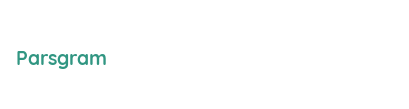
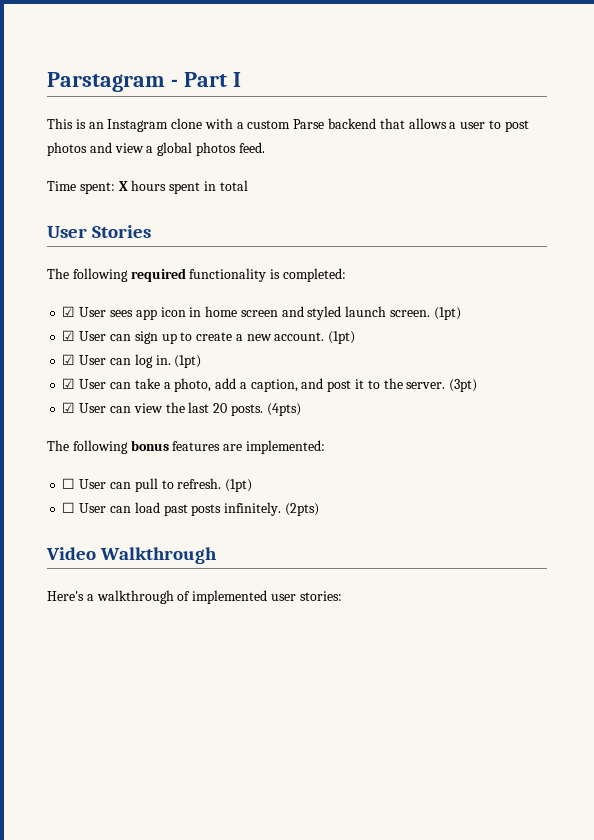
[16,51,107,69] Parsgram -> [47,72,241,92] [47,118,529,132] [47,142,265,156] [47,180,248,194] [47,225,152,238] [47,268,346,282] [62,306,461,320] [62,330,356,344] [62,354,202,368] [62,378,478,392] [62,402,301,416] [47,440,325,454] [62,478,253,492] [62,502,319,516] [46,547,218,564] [47,590,342,604] Parstagram - Part I // This is an Instagram clone with a custom Parse backend that allows a user to post photos and view a global photos feed. // Time spent: X hours spent in total // User Stories // The following required functionality is completed: // ☑ User sees app icon in home screen and styled launch screen. (1pt) // ☑ User can sign up to create a new account. (1pt) // ☑ User can log in. (1pt) // ☑ User can take a photo, add a caption, and post it to the server. (3pt) // ☑ User can view the last 20 posts. (4pts) // The following bonus features are implemented: // ☐ User can pull to refresh. (1pt) // ☐ User can load past posts infinitely. (2pts) // Video Walkthrough // Here's a walkthrough of implemented user stories:

